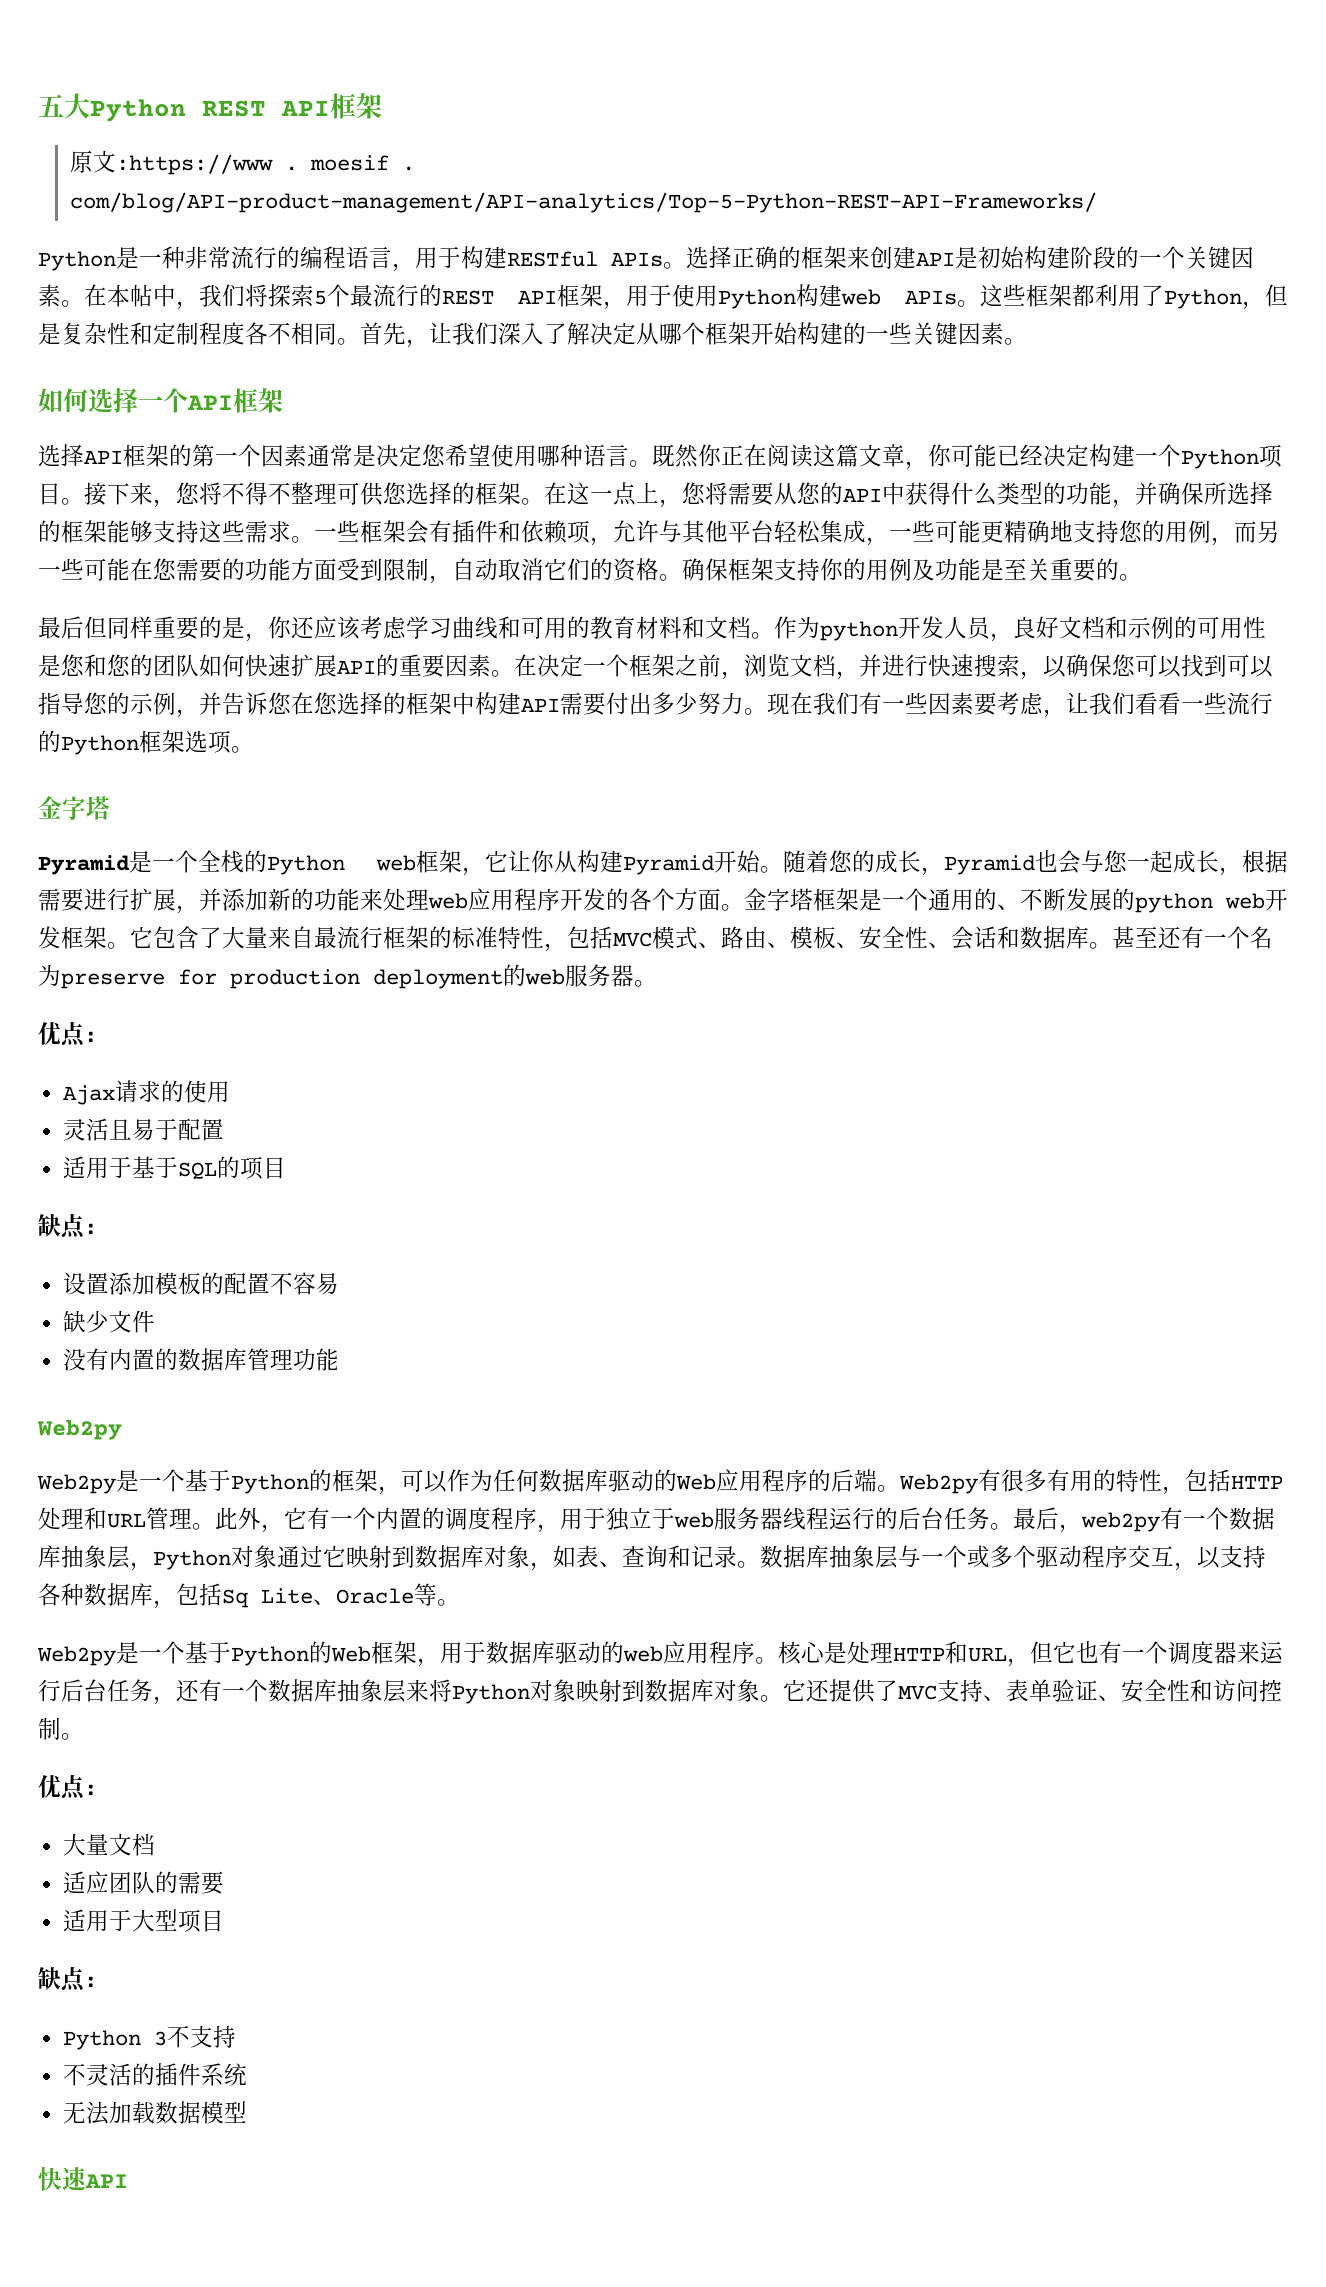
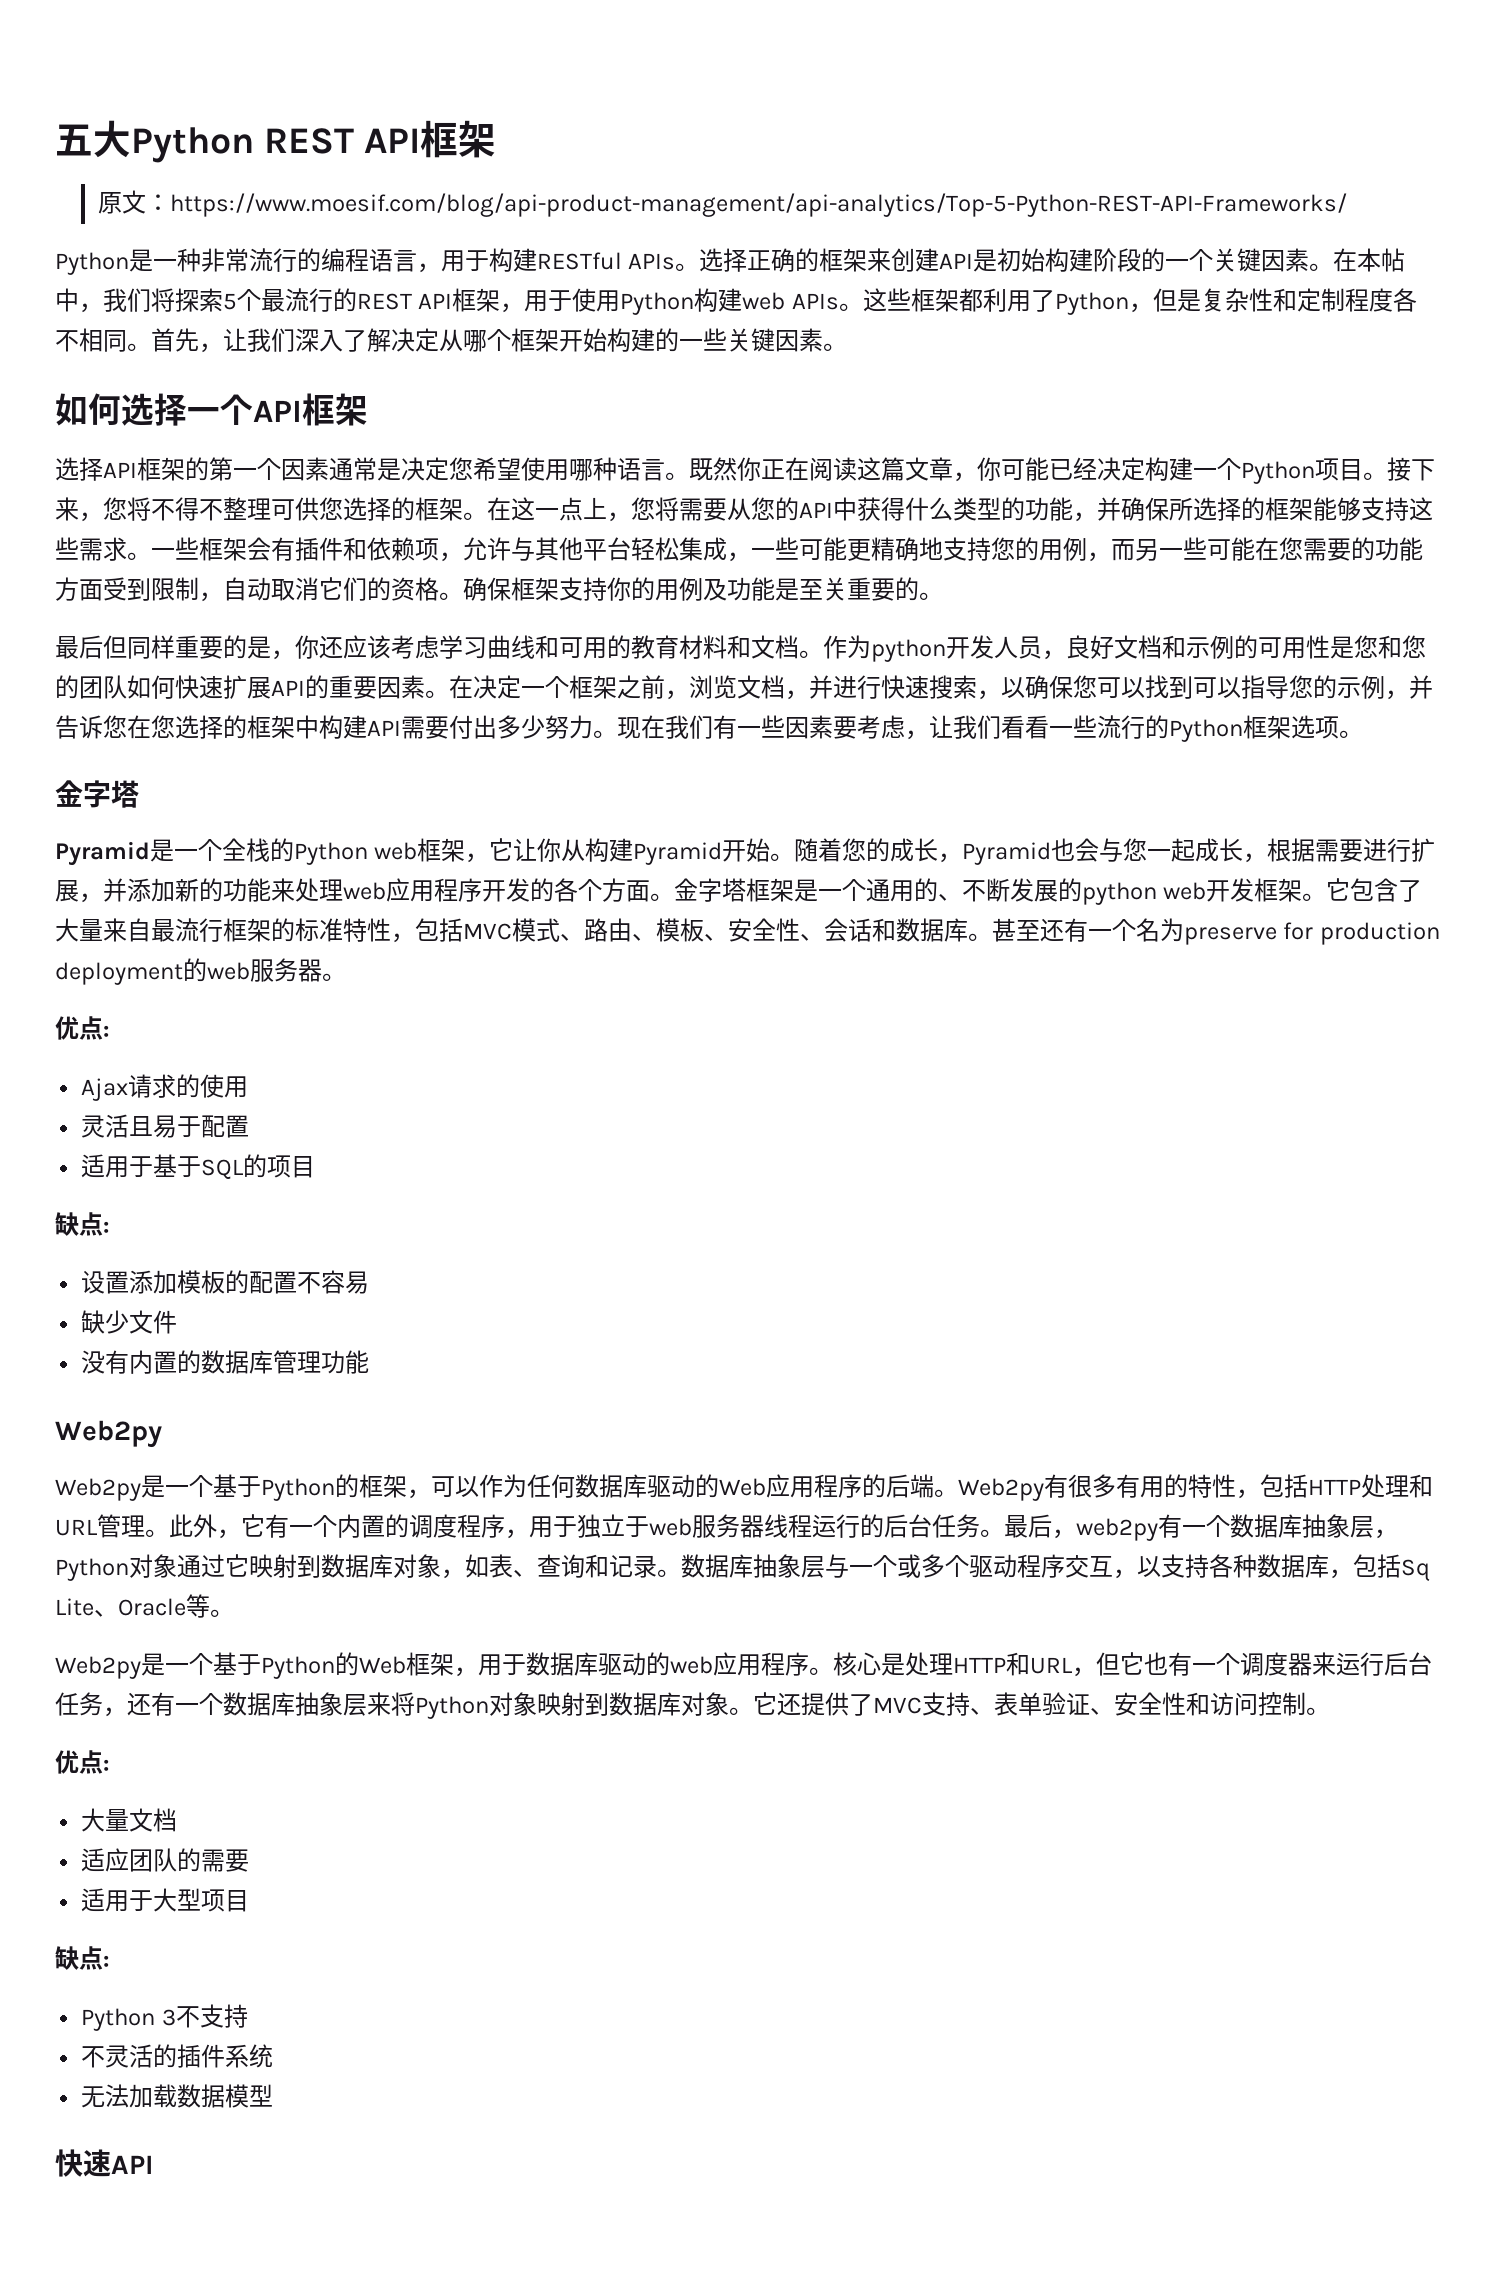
[116,154,416,175] [70,192,1098,213] :https://www . moesif . com/blog/API-product-management/API-analytics/Top-5-Python-REST-API-Frameworks/ -> [146,193,1348,217] ：https://www.moesif.com/blog/api-product-management/api-analytics/Top-5-Python-REST-API-Frameworks/

